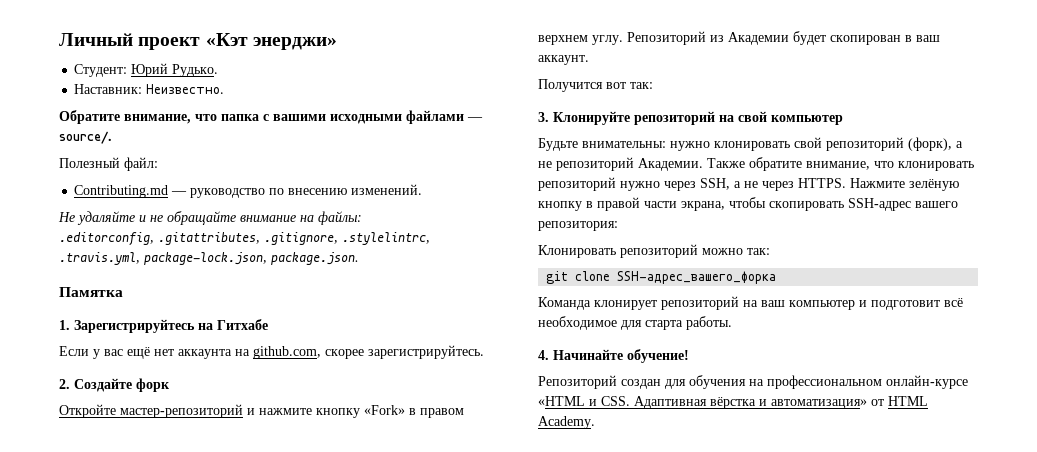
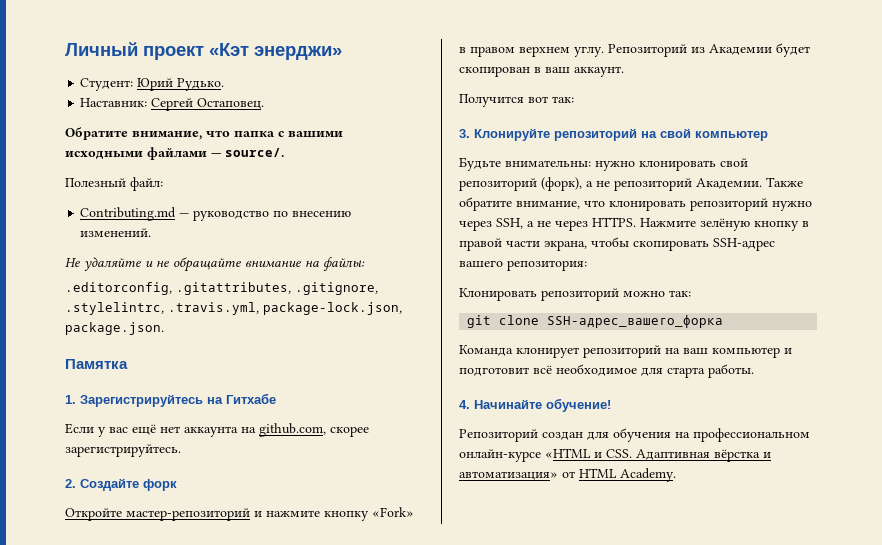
[146,84,225,94] Неизвестно. -> [151,98,265,111] Сергей Остаповец.

